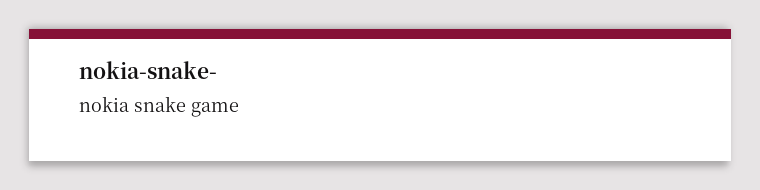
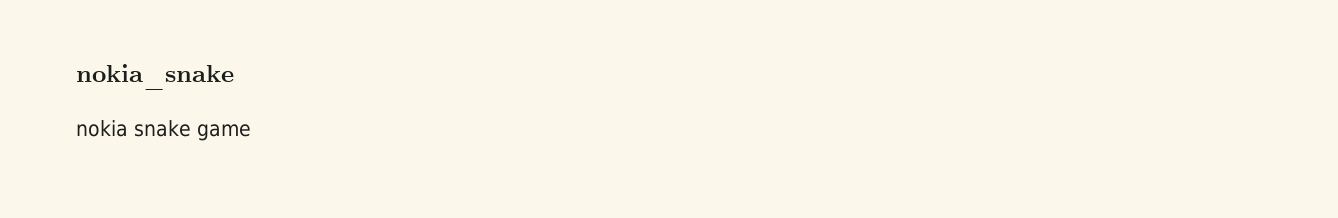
[79,61,217,79] nokia-snake- -> [76,64,234,90] nokia_snake

